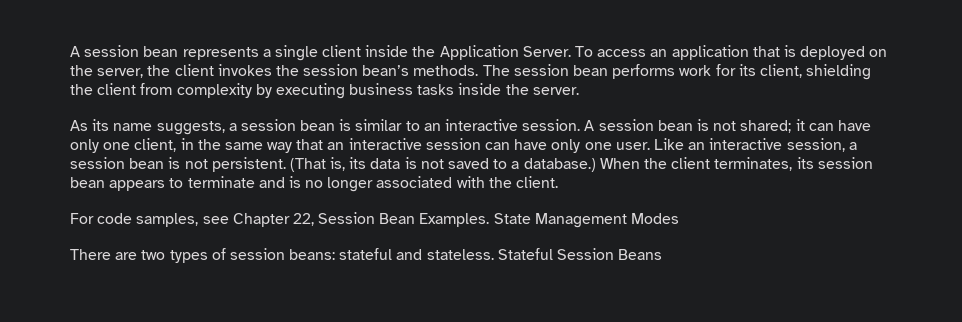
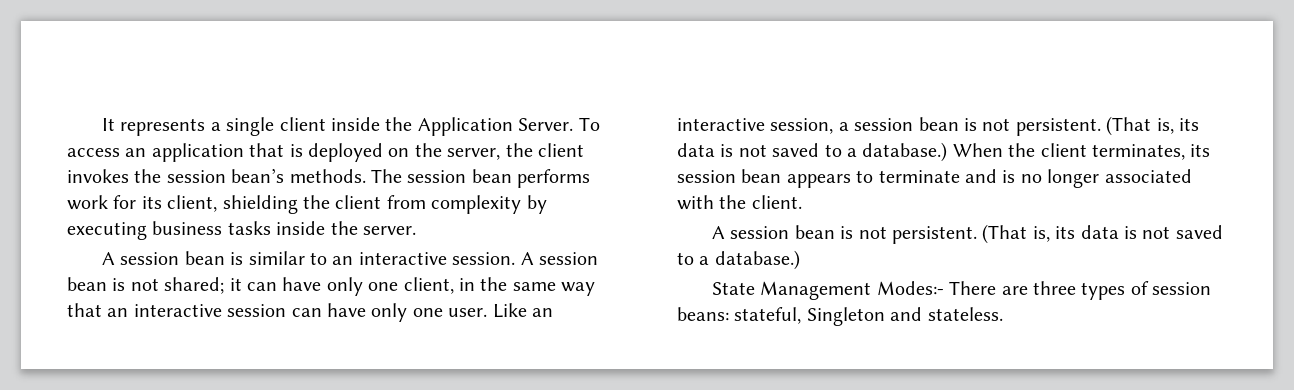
[70,45,179,57] A session bean -> [101,118,115,131] It
[70,119,237,135] As its name suggests, a -> [101,252,115,265] A
[70,212,490,227] For code samples, see Chapter 22, Session Bean Examples. -> [711,224,1223,244] [677,250,800,270] A session bean is not persistent. (That is, its data is not saved to a database.) //
[631,213,680,224] Modes // -> [876,281,944,295] Modes:-
[141,250,166,260] two -> [1032,281,1076,295] three
[339,248,663,260] stateful and stateless. Stateful Session Beans -> [734,307,1003,326] stateful, Singleton and stateless.

